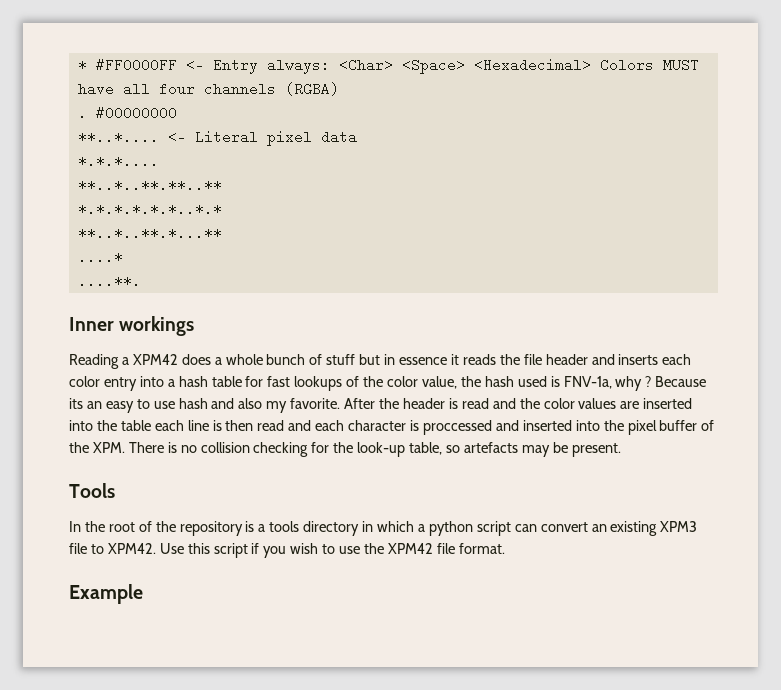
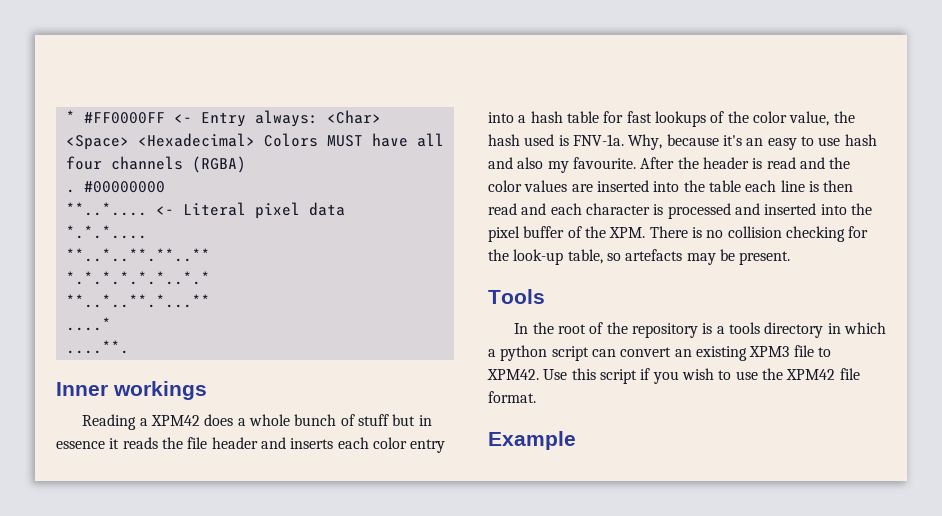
[563,376,707,391] [69,398,83,409] FNV-1a, why ? Because its -> [572,134,742,150] FNV-1a. Why, because it's
[290,398,341,409] favorite. -> [572,157,636,169] favourite.
[422,420,492,435] proccessed -> [667,203,731,219] processed

